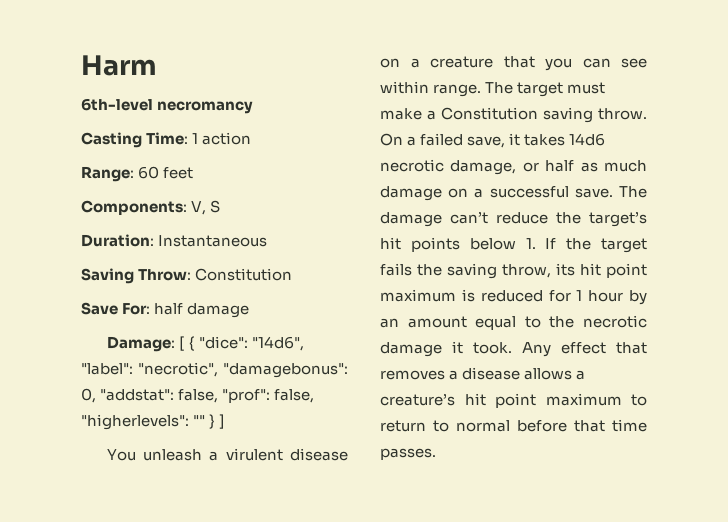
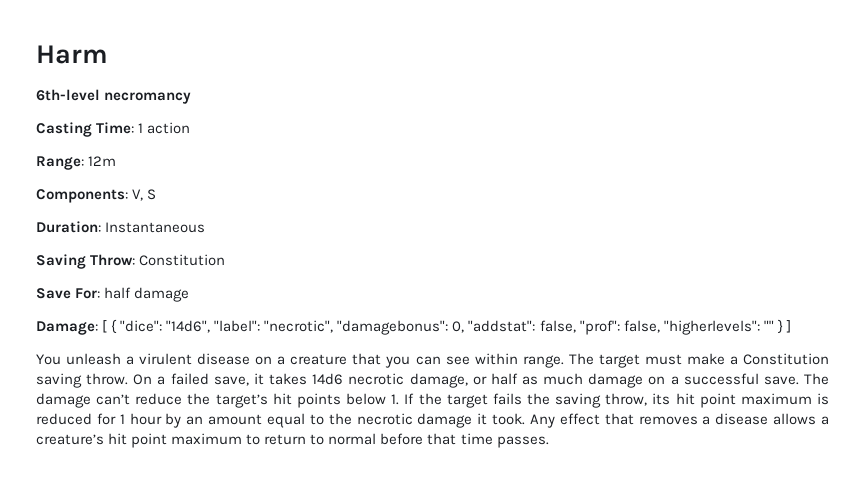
[138,166,194,179] 60 feet -> [88,156,117,166] 12m

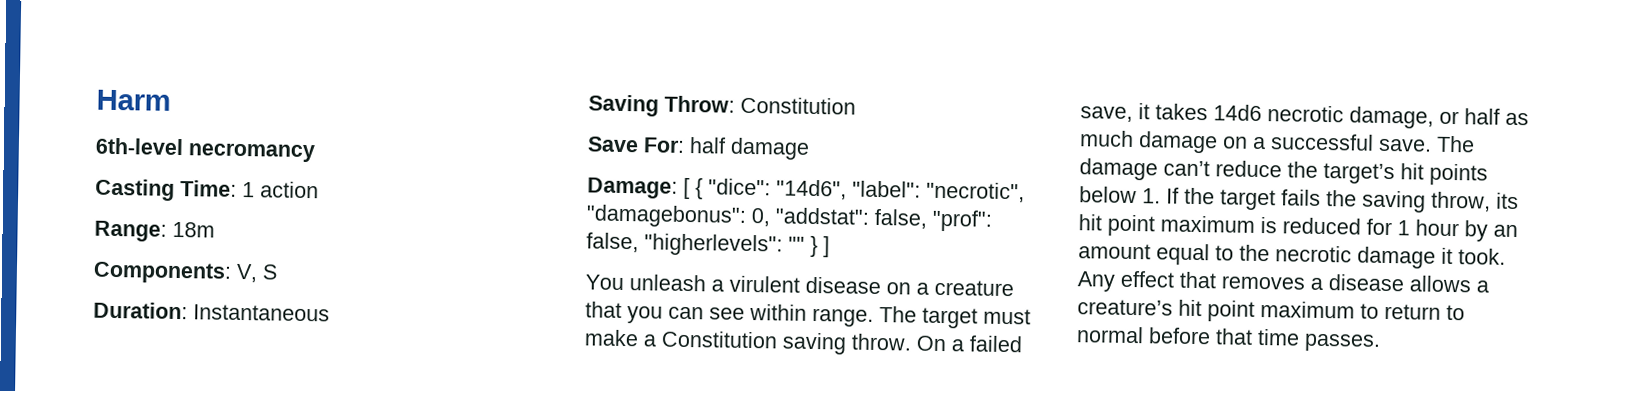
[88,156,117,166] 12m -> [172,221,215,238] 18m

